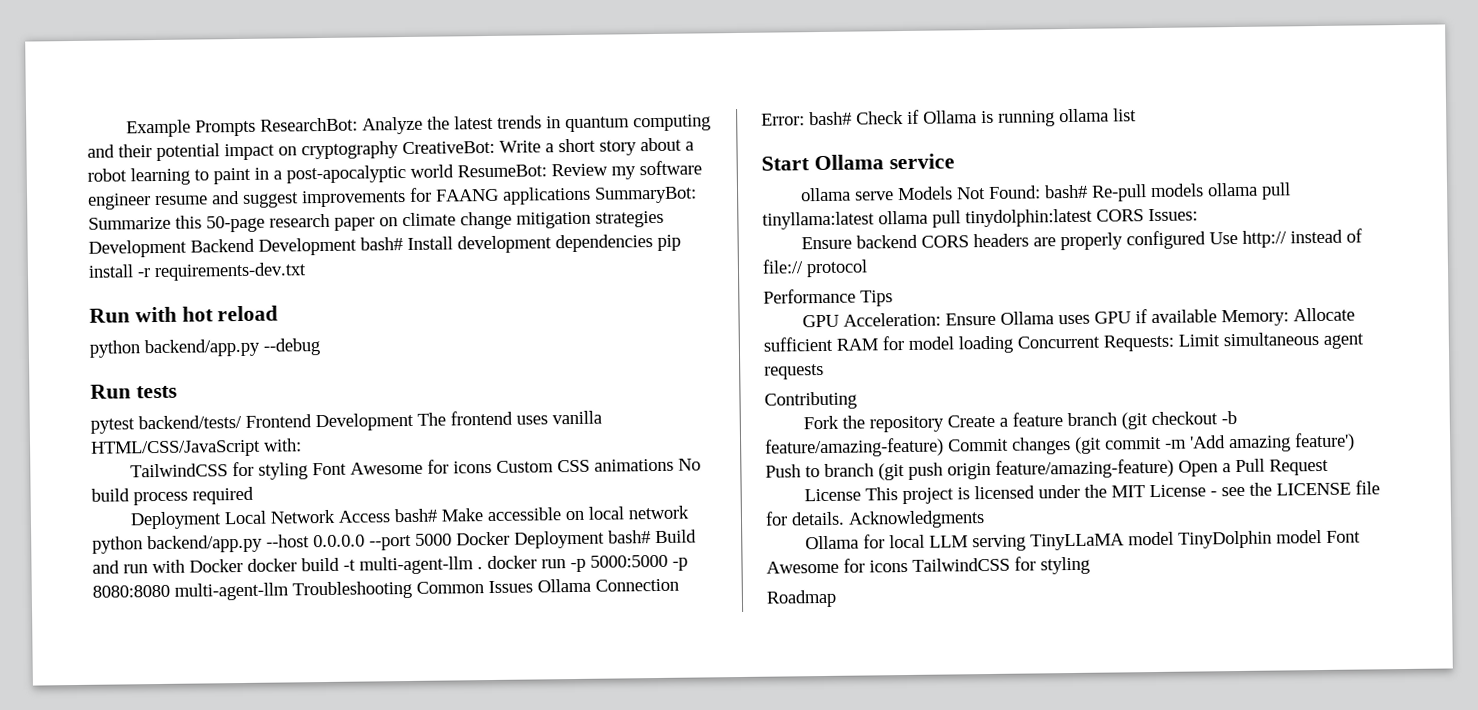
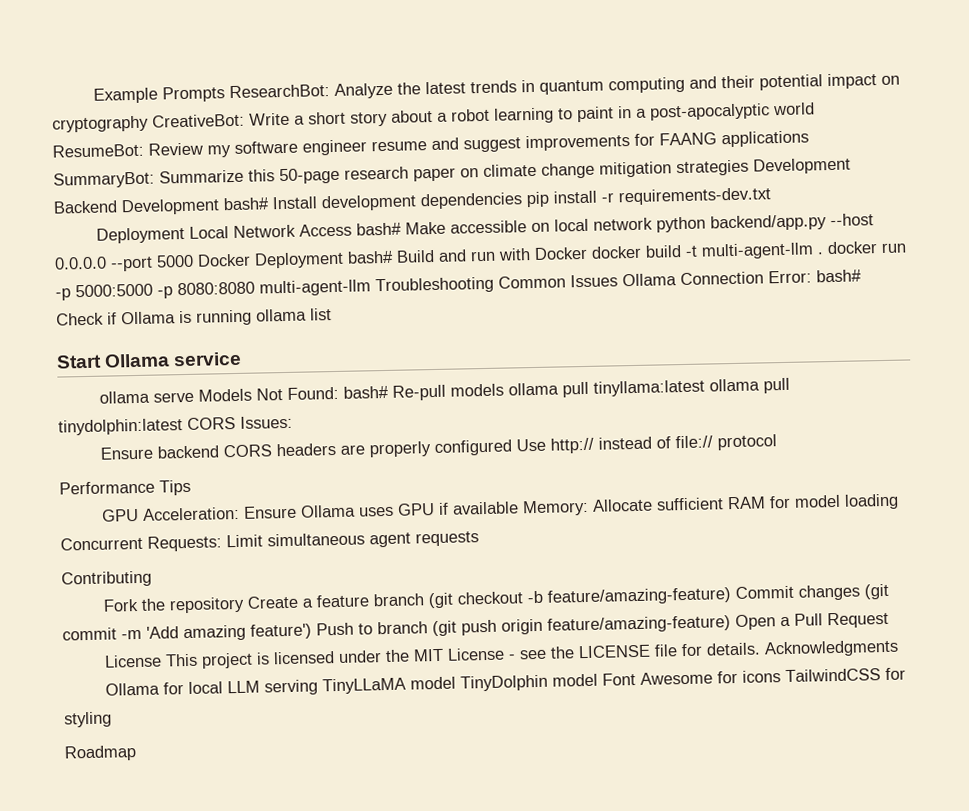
[89,305,279,323] [89,338,320,358] [90,384,177,399] [90,410,602,434] [90,438,302,458] [130,458,702,480] [91,486,254,506] // Run with hot reload // python backend/app.py --debug // Run tests // pytest backend/tests/ Frontend Development The frontend uses vanilla HTML/CSS/JavaScript with: // TailwindCSS for styling Font Awesome for icons Custom CSS animations No build process required -> (771, 196) none

